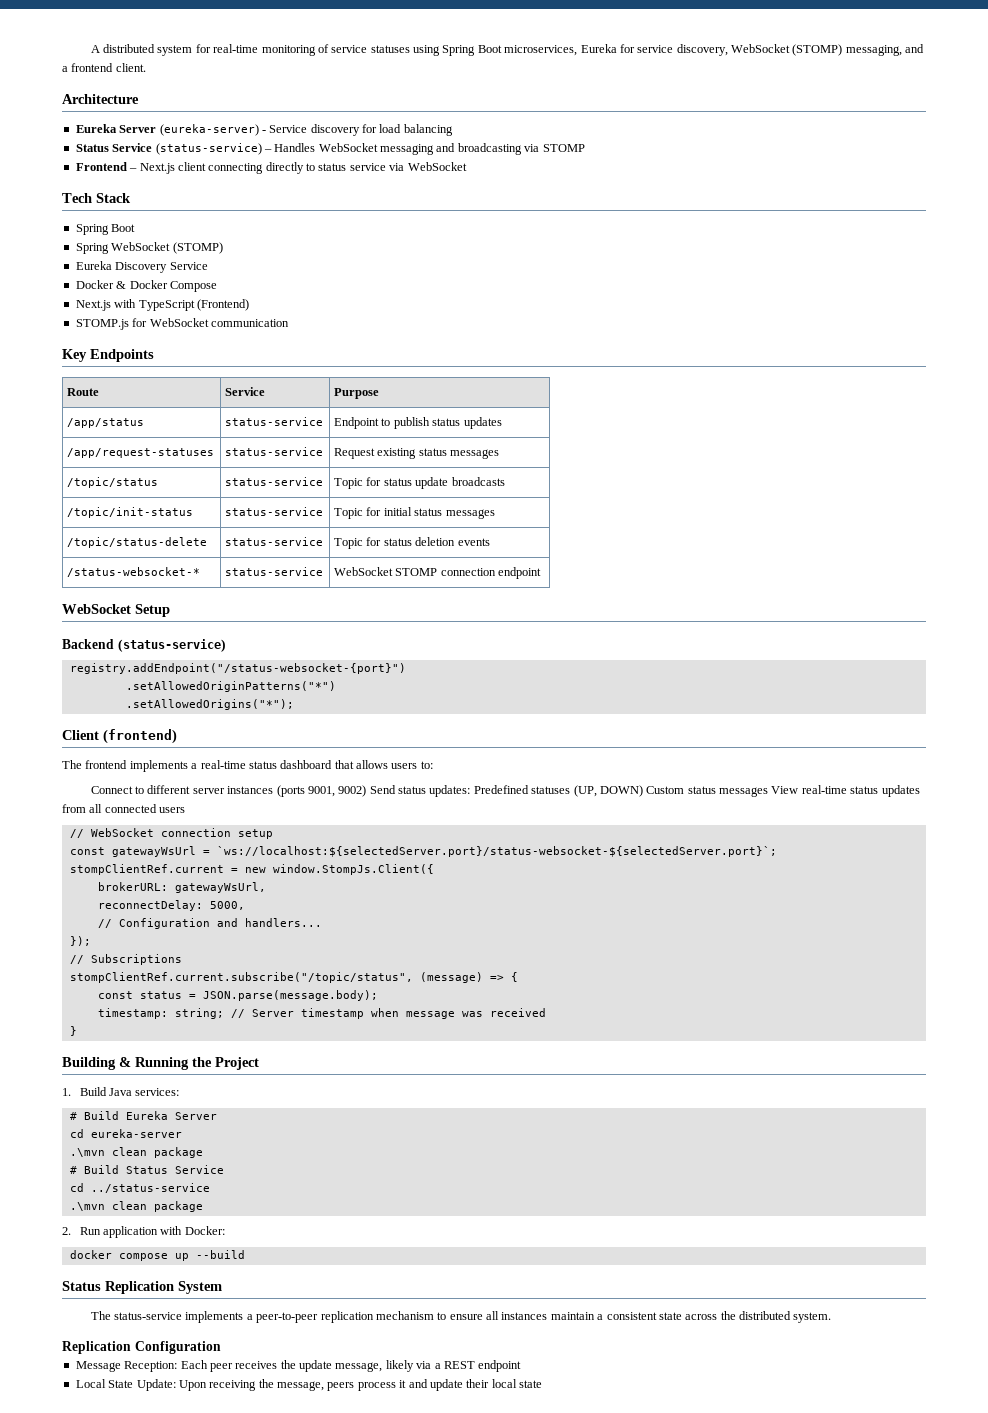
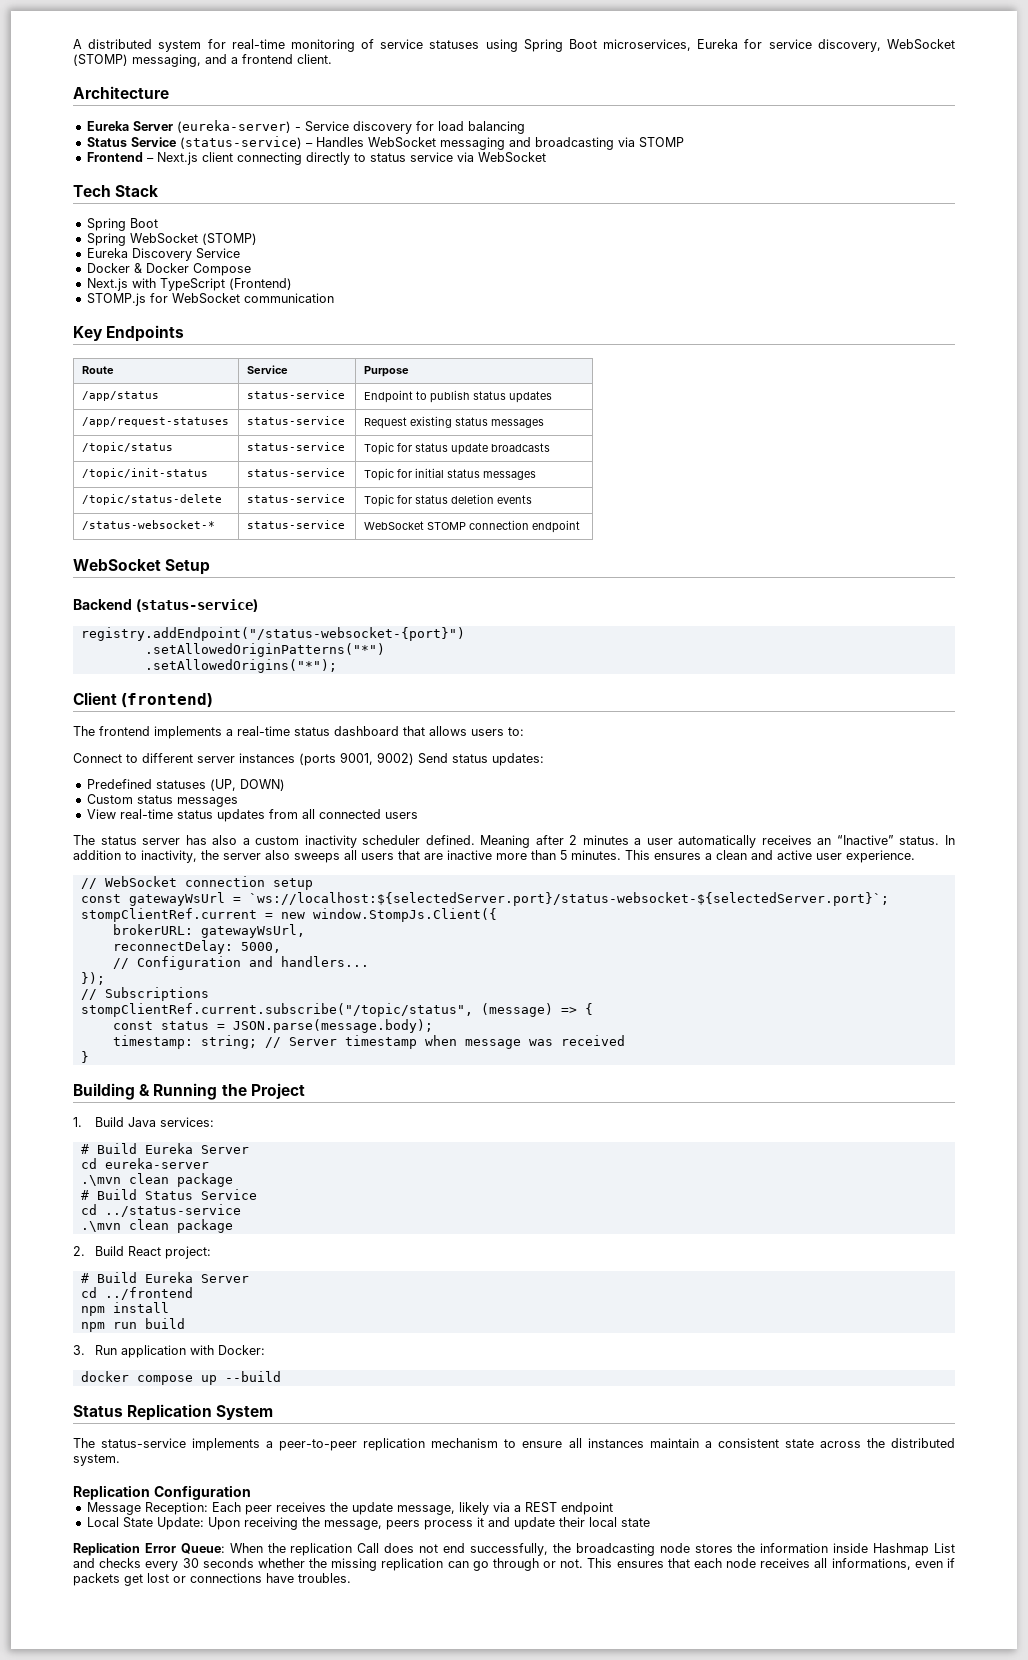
(471, 791) none -> (544, 759) //
(643, 791) none -> (285, 785) //
(769, 792) none -> (238, 802) //
(186, 810) none -> [73,835,955,848] [73,850,915,863] // The status server has also a custom inactivity scheduler defined. Meaning after 2 minutes a user automatically receives an “Inactive” status. In addition to inactivity, the server also sweeps all users that are inactive more than 5 minutes. This ensures a clean and active user experience.
(71, 1231) none -> [94,1246,211,1259] [80,1272,249,1283] [80,1287,193,1300] [80,1302,169,1316] [80,1318,185,1332] [73,1345,85,1355] Build React project: // # Build Eureka Server // cd ../frontend // npm install // npm run build // 3.
(542, 1384) none -> [73,1543,956,1556] [73,1558,955,1571] [73,1573,351,1586] // Replication Error Queue: When the replication Call does not end successfully, the broadcasting node stores the information inside Hashmap List and checks every 30 seconds whether the missing replication can go through or not. This ensures that each node receives all informations, even if packets get lost or connections have troubles.

